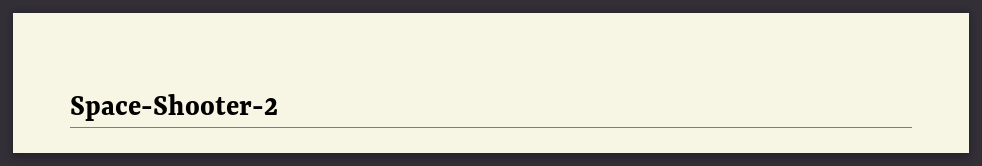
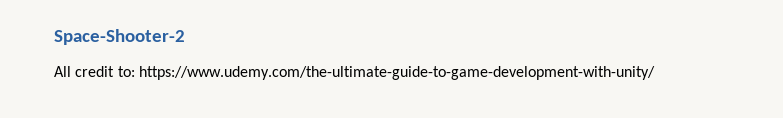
(278, 107) none -> [54,66,655,80] // All credit to: https://www.udemy.com/the-ultimate-guide-to-game-development-with-unity/

